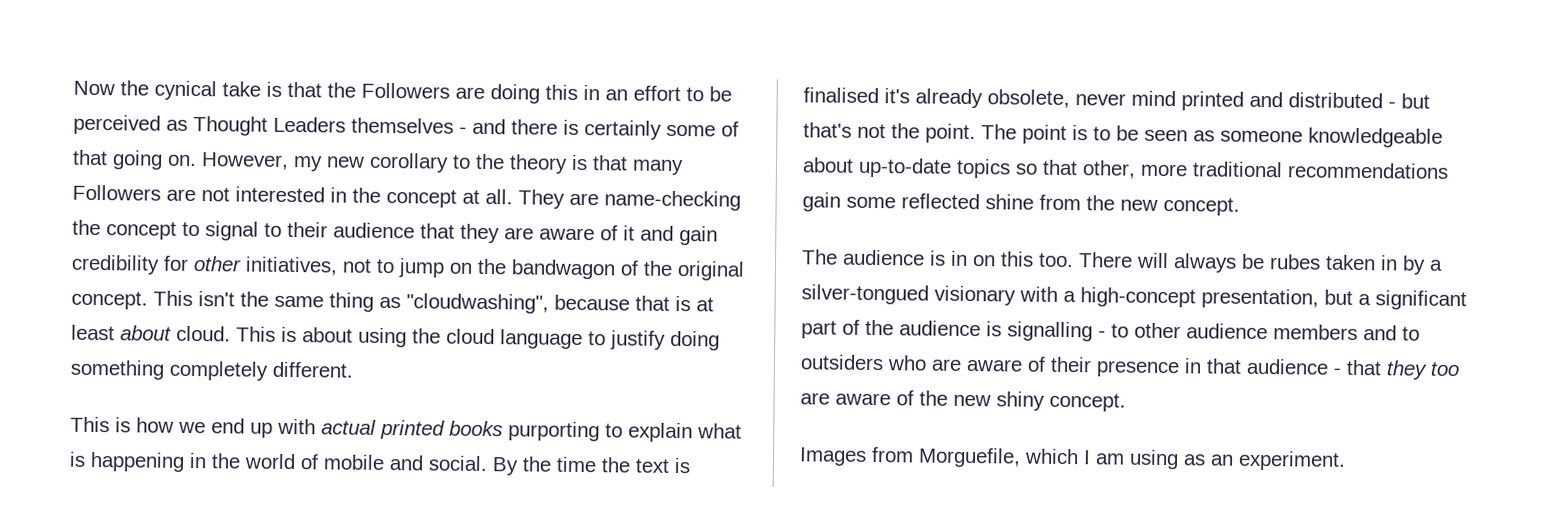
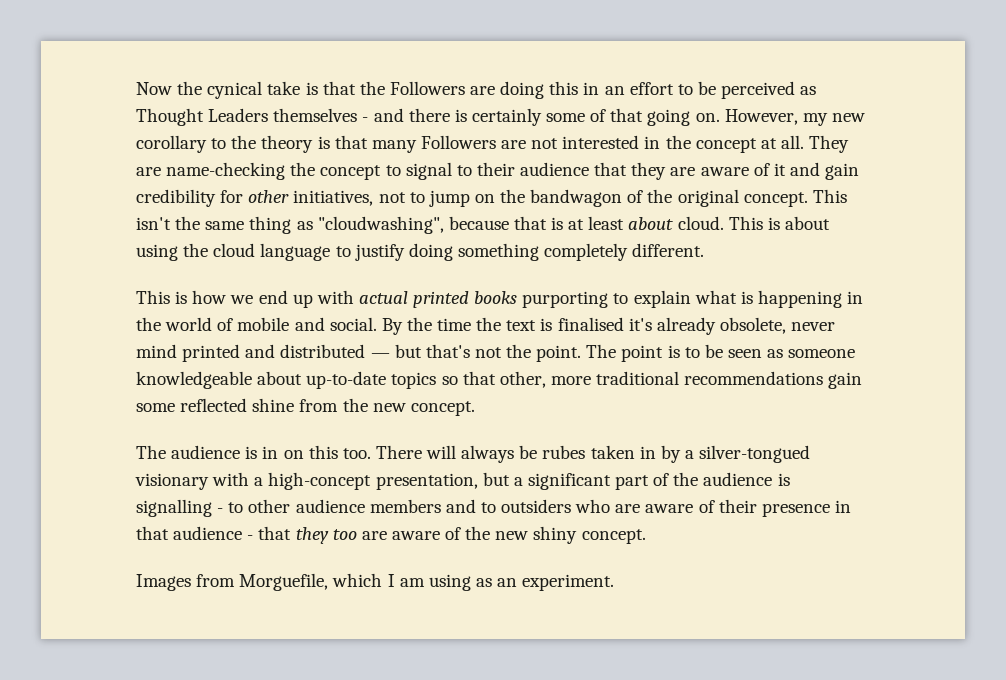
[1388,101,1396,109] - -> [370,353,390,358] —

